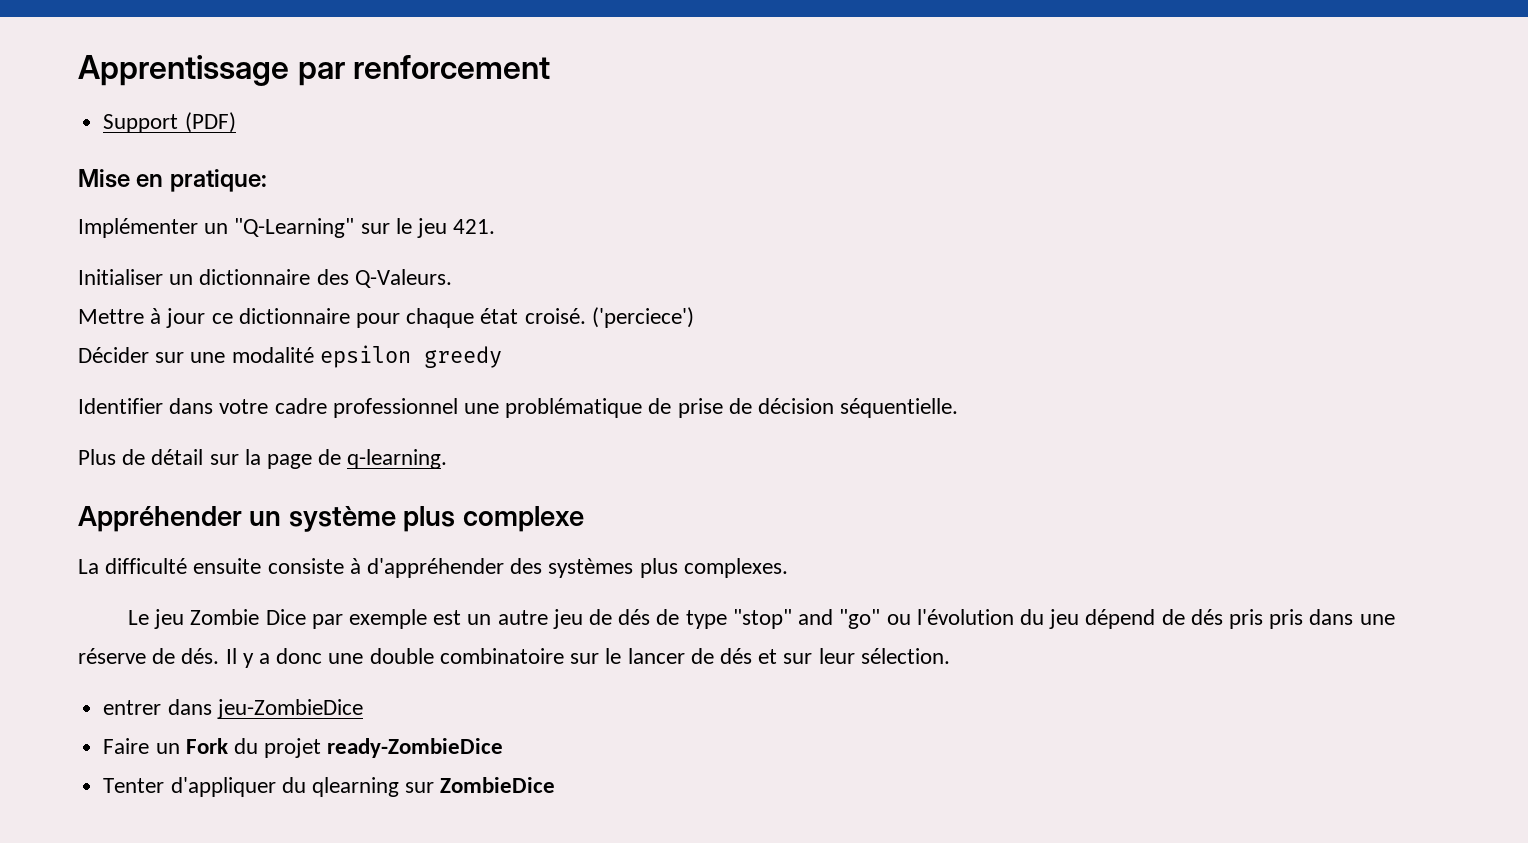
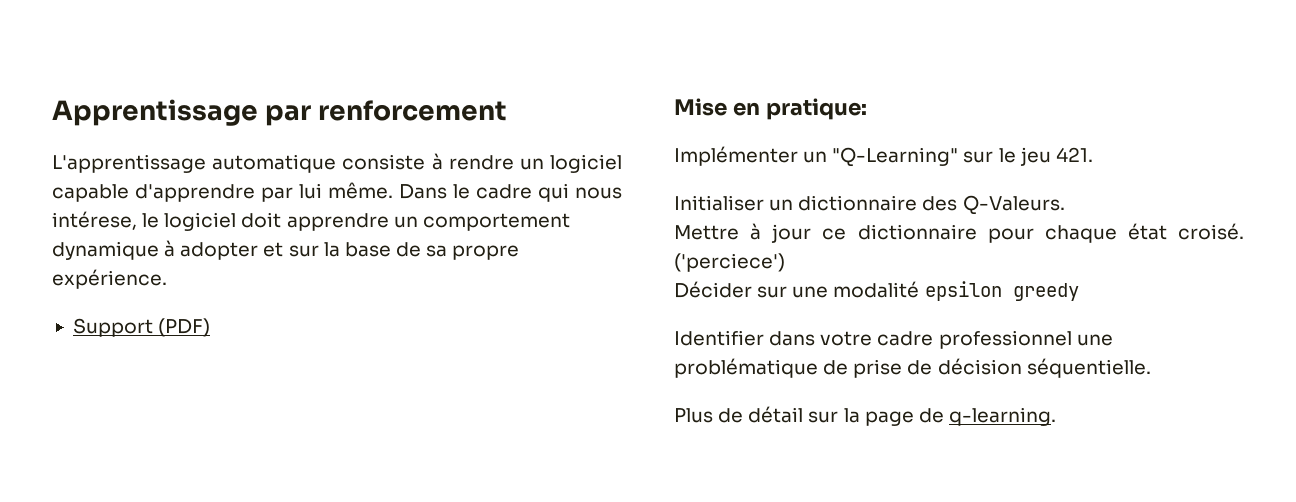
(551, 67) none -> [52,153,623,173] [52,182,622,202] [52,211,570,231] [52,240,520,260] [52,269,167,289] // L'apprentissage automatique consiste à rendre un logiciel capable d'apprendre par lui même. Dans le cadre qui nous intérese, le logiciel doit apprendre un comportement dynamique à adopter et sur la base de sa propre expérience.
[78,506,584,532] [78,558,788,578] [127,609,1395,629] [78,648,950,668] [103,699,363,719] [103,738,504,758] [103,777,556,797] // Appréhender un système plus complexe // La difficulté ensuite consiste à d'appréhender des systèmes plus complexes. // Le jeu Zombie Dice par exemple est un autre jeu de dés de type "stop" and "go" ou l'évolution du jeu dépend de dés pris pris dans une réserve de dés. Il y a donc une double combinatoire sur le lancer de dés et sur leur sélection. // entrer dans jeu-ZombieDice // Faire un Fork du projet ready-ZombieDice // Tenter d'appliquer du qlearning sur ZombieDice -> (1056, 416) none

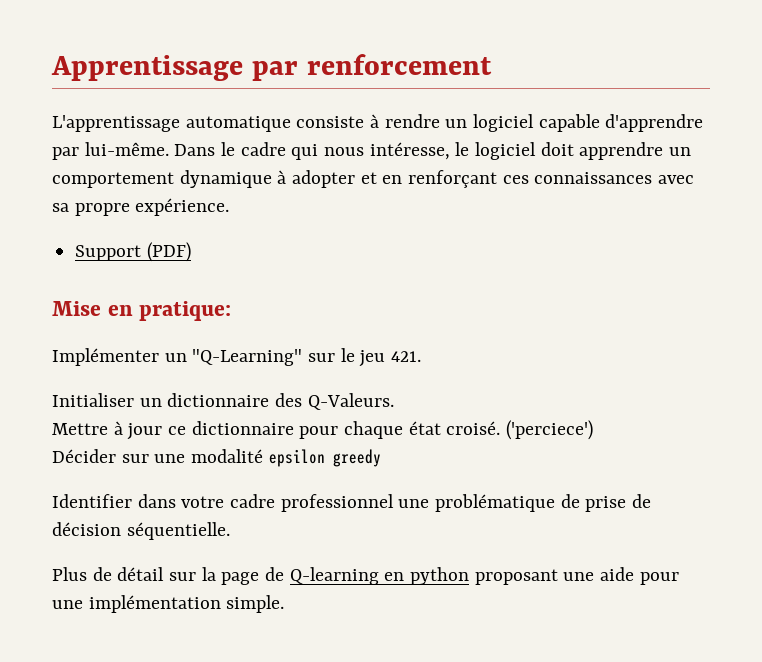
[299,182,393,199] lui même. -> [84,142,169,156] lui-même.
[52,211,137,230] intérese, -> [369,142,450,160] intéresse,
[288,242,421,257] sur la base de -> [382,170,695,188] en renforçant ces connaissances avec
[948,407,1056,426] q-learning. -> [289,567,679,585] [52,595,285,613] Q-learning en python proposant une aide pour une implémentation simple.

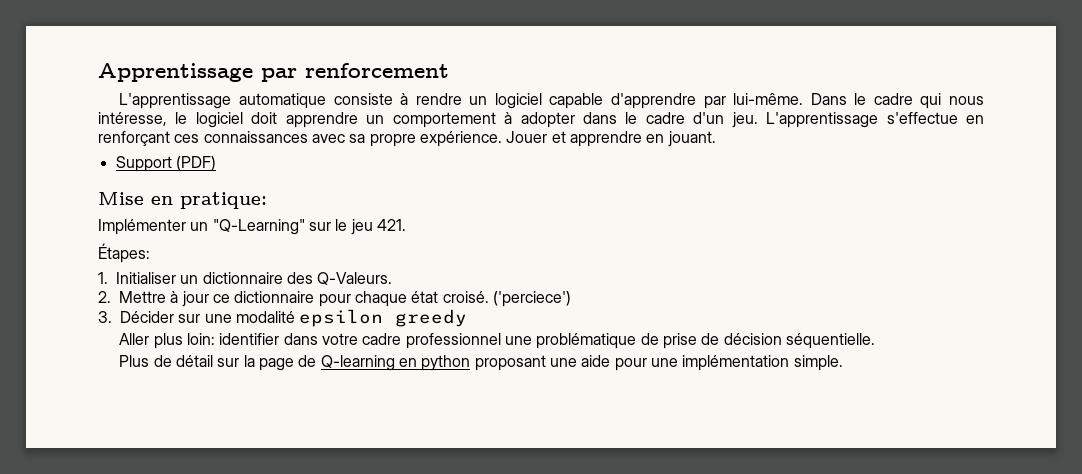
[179,170,272,188] dynamique -> (496, 120) none
[360,172,377,184] et -> [582,112,958,128] dans le cadre d'un jeu. L'apprentissage s'effectue
(230, 207) none -> [506,131,716,147] Jouer et apprendre en jouant.
(422, 356) none -> [98,243,150,263] [98,272,108,284] Étapes: // 1.
(394, 401) none -> [98,291,111,303] 2.
(594, 430) none -> [98,311,112,323] 3.
[52,494,132,508] Identifier -> [119,333,280,349] Aller plus loin: identifier

